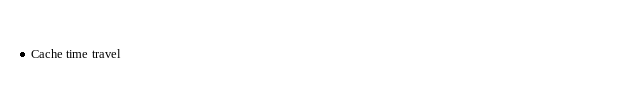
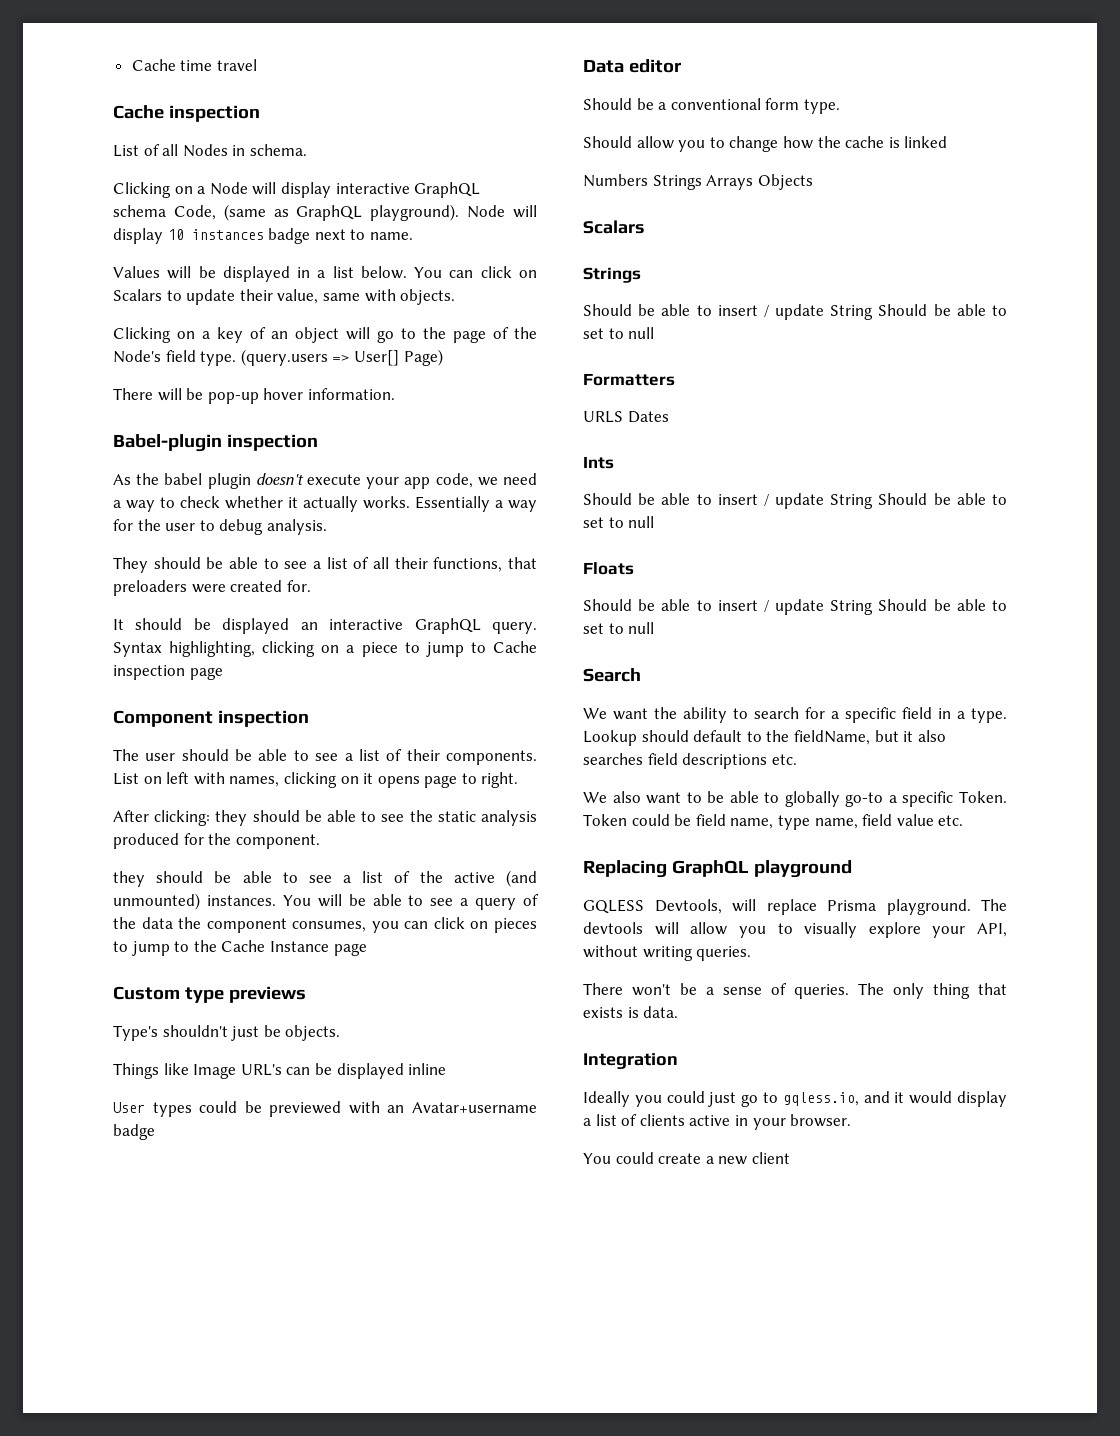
(121, 53) none -> [113,105,260,122] [113,144,307,157] [113,182,481,198] [113,204,537,221] [113,228,413,244] [113,266,537,282] [113,289,456,305] [113,327,537,343] [113,349,443,366] [113,388,395,404] [113,434,318,452] [113,473,537,489] [113,496,537,512] [113,519,327,535] [113,557,537,573] [113,580,311,596] [113,618,537,634] [113,641,537,657] [113,665,223,680] [113,710,309,727] [113,749,537,765] [113,772,519,788] [113,810,537,826] [113,833,320,849] [113,870,537,887] [113,893,539,910] [113,917,537,933] [113,940,367,956] [113,986,306,1003] [113,1025,341,1041] [113,1063,447,1079] [113,1101,537,1117] [113,1124,155,1140] [583,59,682,73] [583,98,840,114] [583,136,948,152] [583,174,813,190] [583,220,644,234] [583,267,641,283] [583,304,1007,320] [583,327,655,339] [583,373,675,386] [583,411,669,423] [583,456,614,469] [583,493,1007,509] [583,516,655,528] [583,562,634,575] [583,599,1007,615] [583,622,655,634] [583,668,641,682] [583,707,1007,723] [583,730,946,746] [583,753,797,769] [583,791,1007,807] [583,814,964,830] [583,860,852,878] [583,899,1007,915] [583,922,1007,938] [583,945,752,961] [583,983,1007,999] [583,1006,679,1018] [583,1053,678,1069] [583,1091,1007,1107] [583,1114,852,1130] [583,1152,790,1165] // Cache inspection // List of all Nodes in schema. // Clicking on a Node will display interactive GraphQL schema Code, (same as GraphQL playground). Node will display 10 instances badge next to name. // Values will be displayed in a list below. You can click on Scalars to update their value, same with objects. // Clicking on a key of an object will go to the page of the Node's field type. (query.users => User[] Page) // There will be pop-up hover information. // Babel-plugin inspection // As the babel plugin doesn't execute your app code, we need a way to check whether it actually works. Essentially a way for the user to debug analysis. // They should be able to see a list of all their functions, that preloaders were created for. // It should be displayed an interactive GraphQL query. Syntax highlighting, clicking on a piece to jump to Cache inspection page // Component inspection // The user should be able to see a list of their components. List on left with names, clicking on it opens page to right. // After clicking: they should be able to see the static analysis produced for the component. // they should be able to see a list of the active (and unmounted) instances. You will be able to see a query of the data the component consumes, you can click on pieces to jump to the Cache Instance page // Custom type previews // Type's shouldn't just be objects. // Things like Image URL's can be displayed inline // User types could be previewed with an Avatar+username badge // Data editor // Should be a conventional form type. // Should allow you to change how the cache is linked // Numbers Strings Arrays Objects // Scalars // Strings // Should be able to insert / update String Should be able to set to null // Formatters // URLS Dates // Ints // Should be able to insert / update String Should be able to set to null // Floats // Should be able to insert / update String Should be able to set to null // Search // We want the ability to search for a specific field in a type. Lookup should default to the fieldName, but it also searches field descriptions etc. // We also want to be able to globally go-to a specific Token. Token could be field name, type name, field value etc. // Replacing GraphQL playground // GQLESS Devtools, will replace Prisma playground. The devtools will allow you to visually explore your API, without writing queries. // There won't be a sense of queries. The only thing that exists is data. // Integration // Ideally you could just go to gqless.io, and it would display a list of clients active in your browser. // You could create a new client

